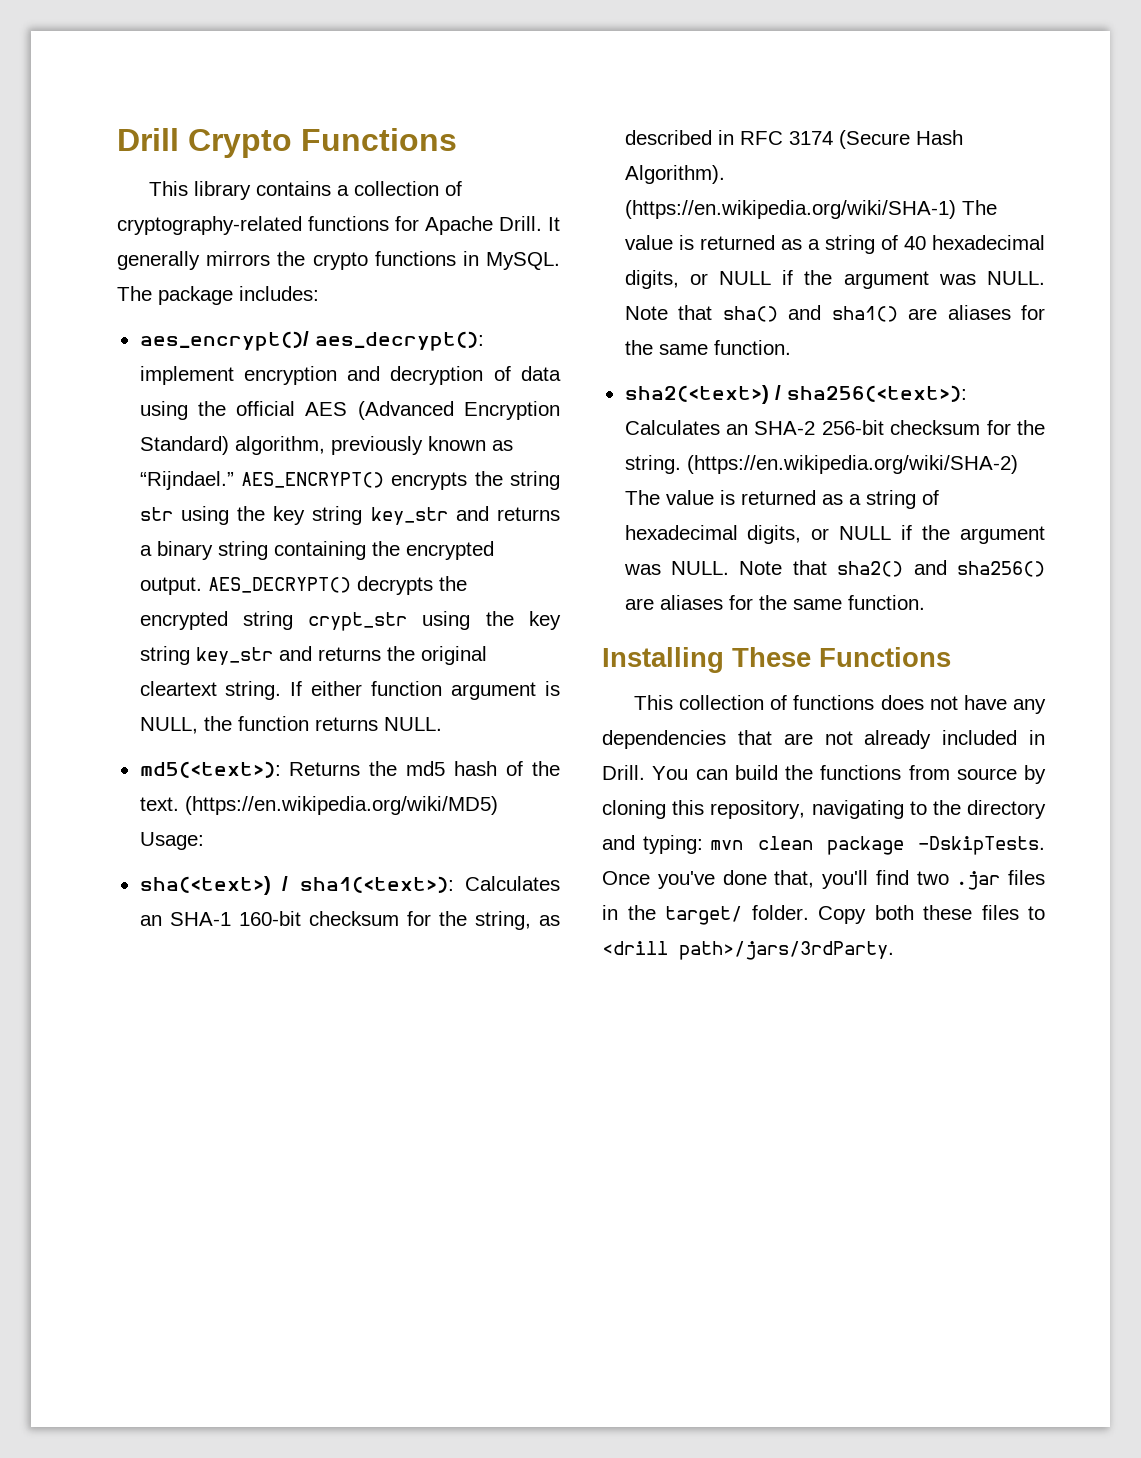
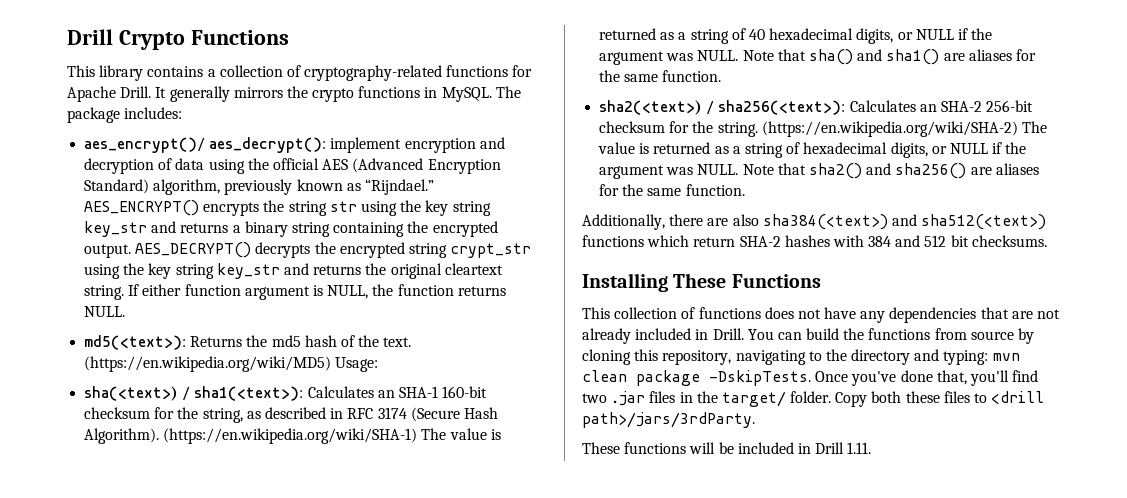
(925, 602) none -> [582,214,1047,230] [582,235,1047,247] // Additionally, there are also sha384(<text>) and sha512(<text>) functions which return SHA-2 hashes with 384 and 512 bit checksums.
(894, 950) none -> [582,442,872,454] // These functions will be included in Drill 1.11.

